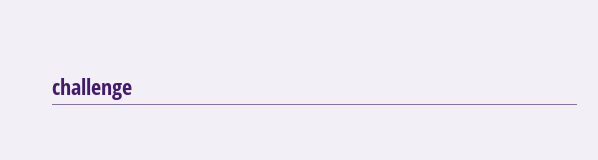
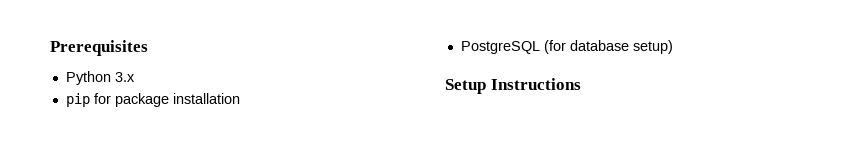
[52,78,132,100] challenge -> [50,40,148,56] [65,71,135,85] [65,93,240,107] [460,40,673,54] [445,78,581,94] Prerequisites // Python 3.x // pip for package installation // PostgreSQL (for database setup) // Setup Instructions

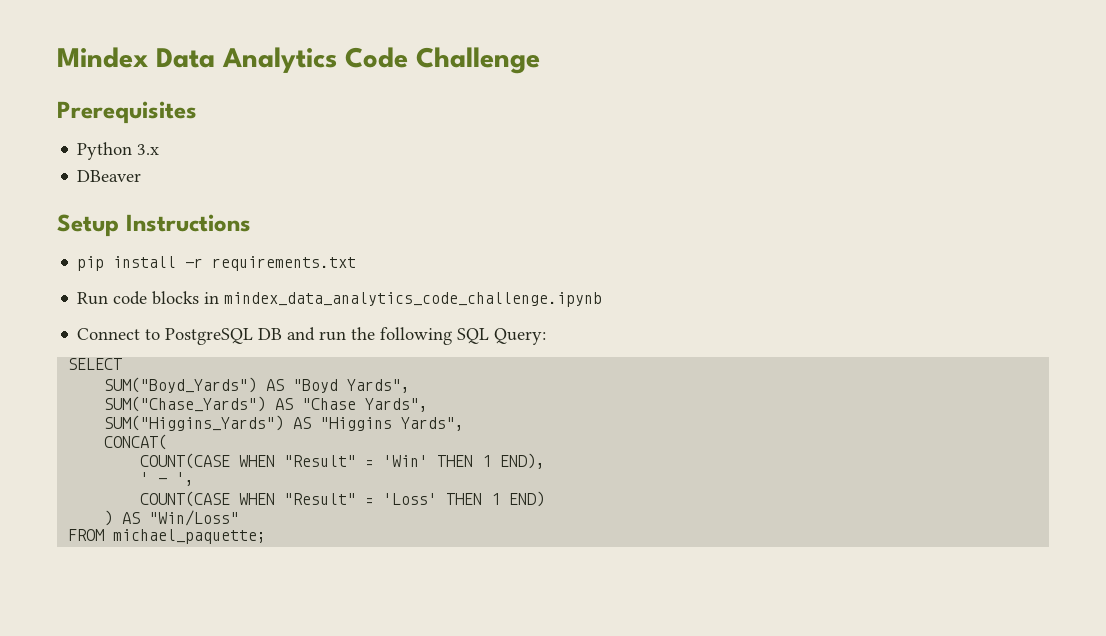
[50,40,148,56] [65,71,135,85] [65,93,240,107] [460,40,673,54] [445,78,581,94] Prerequisites // Python 3.x // pip for package installation // PostgreSQL (for database setup) // Setup Instructions -> [57,47,540,74] [57,101,197,124] [77,142,160,160] [77,170,142,182] [57,214,251,237] [77,256,357,271] [77,291,603,307] [77,327,547,345] [68,358,123,370] [104,377,411,393] [104,396,429,412] [104,415,465,431] [104,434,168,450] [140,453,546,469] [140,472,195,486] [140,491,546,507] [104,510,240,526] [68,529,267,544] Mindex Data Analytics Code Challenge // Prerequisites // Python 3.x // DBeaver // Setup Instructions // pip install -r requirements.txt // Run code blocks in mindex_data_analytics_code_challenge.ipynb // Connect to PostgreSQL DB and run the following SQL Query: // SELECT // SUM("Boyd_Yards") AS "Boyd Yards", // SUM("Chase_Yards") AS "Chase Yards", // SUM("Higgins_Yards") AS "Higgins Yards", // CONCAT( // COUNT(CASE WHEN "Result" = 'Win' THEN 1 END), // ' - ', // COUNT(CASE WHEN "Result" = 'Loss' THEN 1 END) // ) AS "Win/Loss" // FROM michael_paquette;

